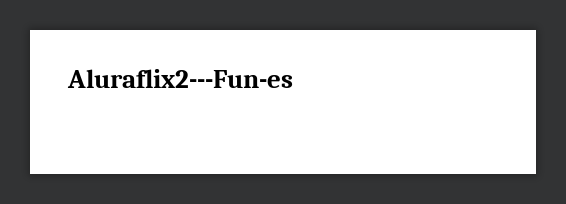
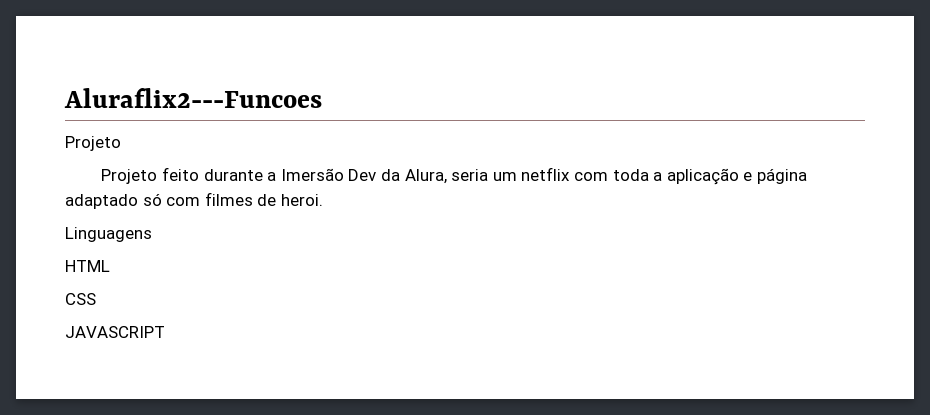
[67,69,293,88] Aluraflix2---Fun-es -> [64,88,322,108] [65,136,121,151] [101,167,807,185] [65,192,323,209] [65,227,152,242] [65,260,110,272] [65,293,96,305] [65,326,165,338] Aluraflix2---Funcoes // Projeto // Projeto feito durante a Imersão Dev da Alura, seria um netflix com toda a aplicação e página adaptado só com filmes de heroi. // Linguagens // HTML // CSS // JAVASCRIPT

